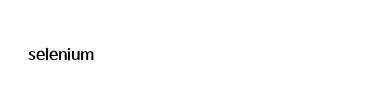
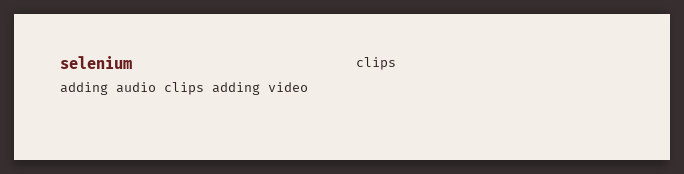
(94, 54) none -> [60,82,308,95] [356,57,396,70] // adding audio clips adding video clips

